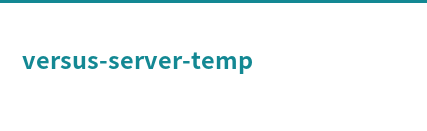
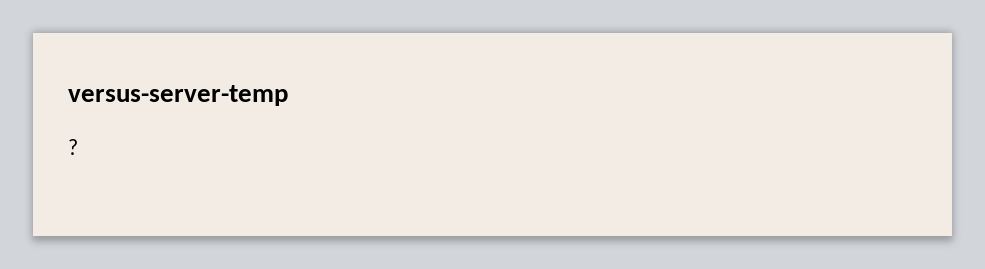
(253, 63) none -> [68,139,78,155] // ?

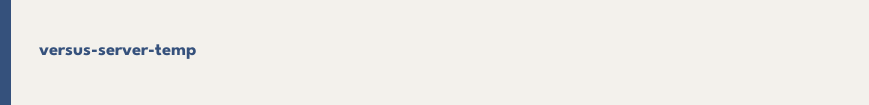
[68,139,78,155] // ? -> (196, 51) none

